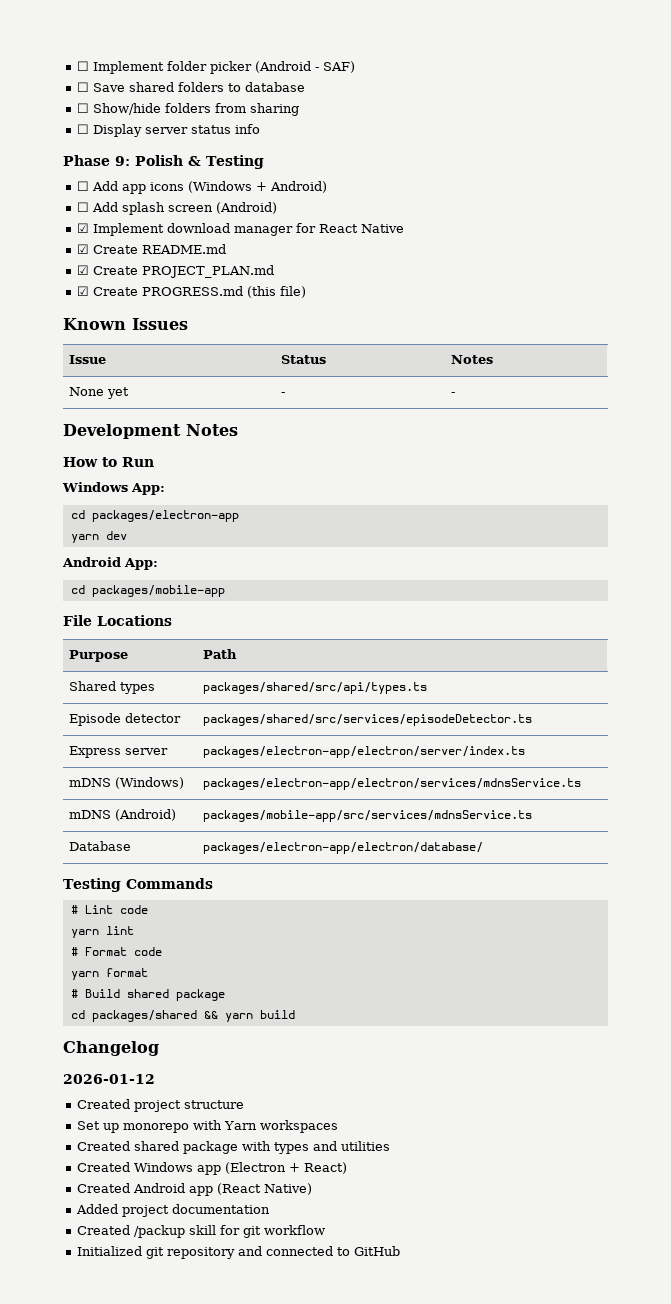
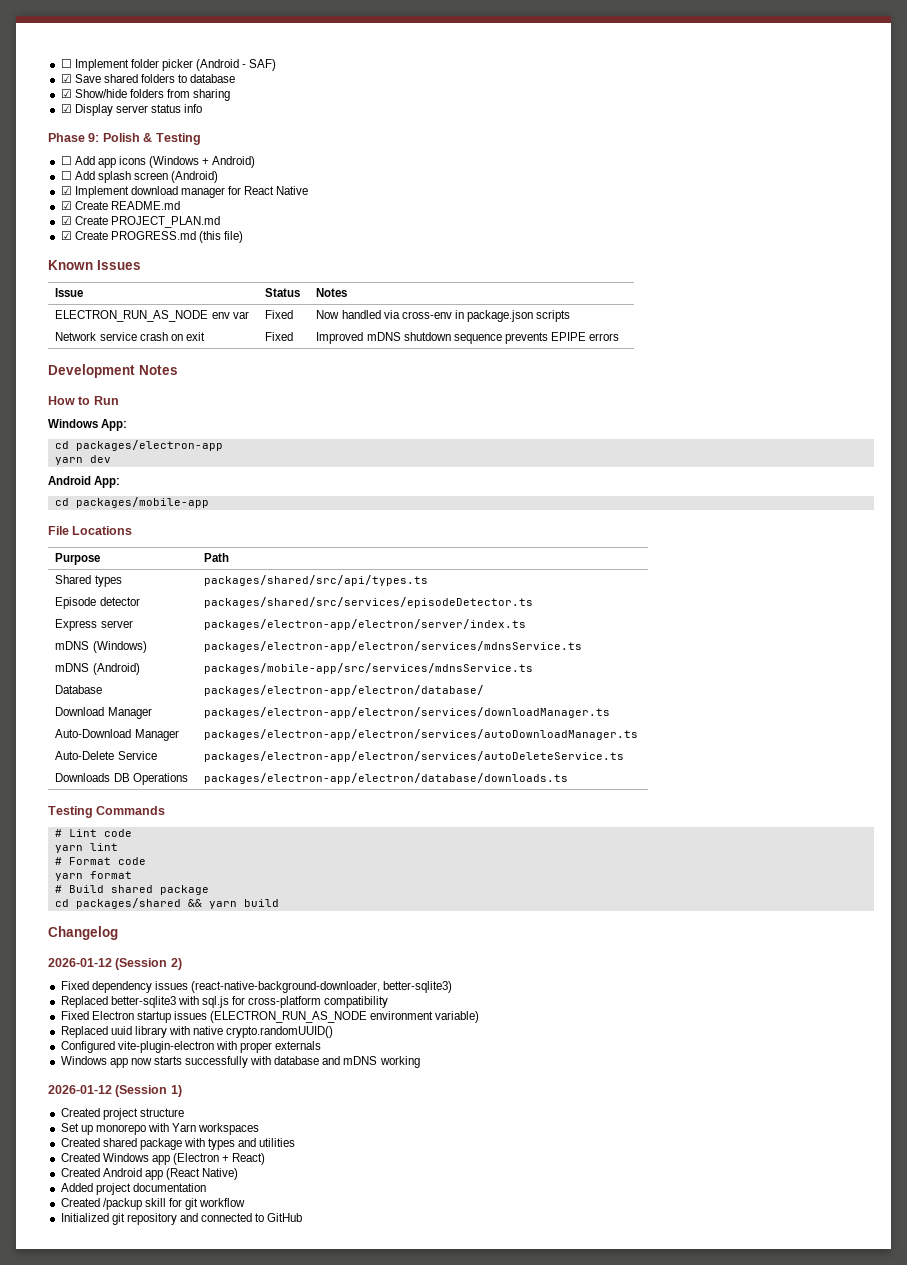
[76,82,89,92] ☐ -> [60,74,72,83] ☑
[76,103,89,113] ☐ -> [60,89,72,98] ☑
[76,124,89,134] ☐ -> [60,104,72,113] ☑
[68,387,129,399] [280,392,285,396] [450,392,455,396] None yet | - | - -> [55,310,249,322] [265,310,294,319] [316,310,571,322] [55,332,205,341] [265,332,294,341] [316,332,620,344] ELECTRON_RUN_AS_NODE env var | Fixed | Now handled via cross-env in package.json scripts // Network service crash on exit | Fixed | Improved mDNS shutdown sequence prevents EPIPE errors
(483, 848) none -> [55,707,152,719] [204,707,611,718] [55,729,179,741] [204,729,639,740] [55,751,157,760] [204,751,625,762] [55,773,188,785] [204,773,569,784] // Download Manager | packages/electron-app/electron/services/downloadManager.ts // Auto-Download Manager | packages/electron-app/electron/services/autoDownloadManager.ts // Auto-Delete Service | packages/electron-app/electron/services/autoDeleteService.ts // Downloads DB Operations | packages/electron-app/electron/database/downloads.ts
(155, 1079) none -> [115,958,182,970] [60,981,453,993] [60,996,389,1008] [60,1011,480,1023] [60,1026,334,1038] [60,1041,322,1053] [60,1056,420,1068] [48,1085,182,1097] (Session 2) // Fixed dependency issues (react-native-background-downloader, better-sqlite3) // Replaced better-sqlite3 with sql.js for cross-platform compatibility // Fixed Electron startup issues (ELECTRON_RUN_AS_NODE environment variable) // Replaced uuid library with native crypto.randomUUID() // Configured vite-plugin-electron with proper externals // Windows app now starts successfully with database and mDNS working // 2026-01-12 (Session 1)

